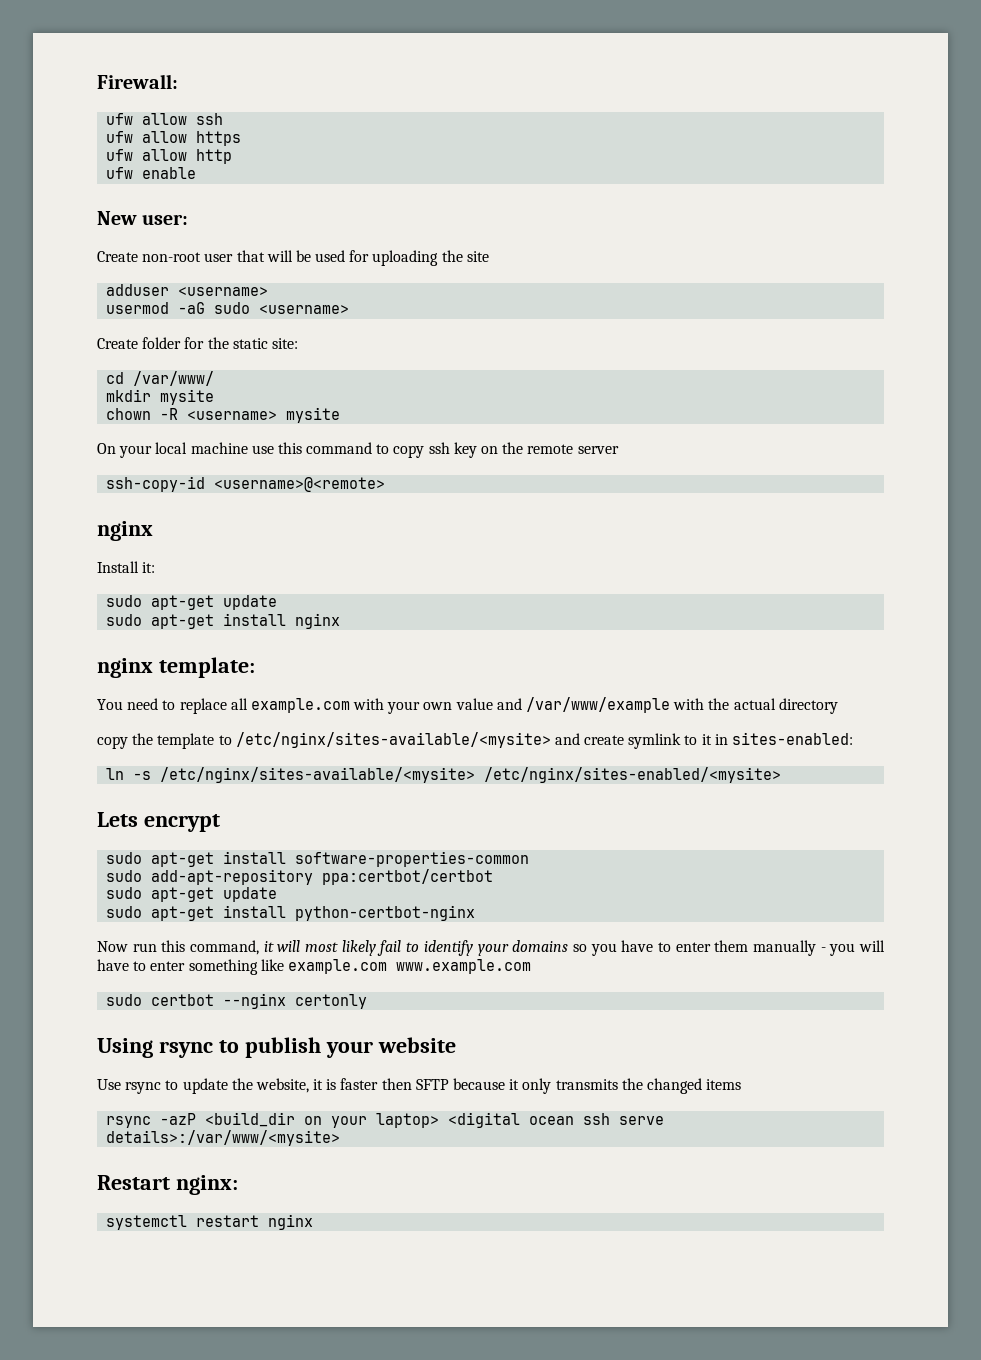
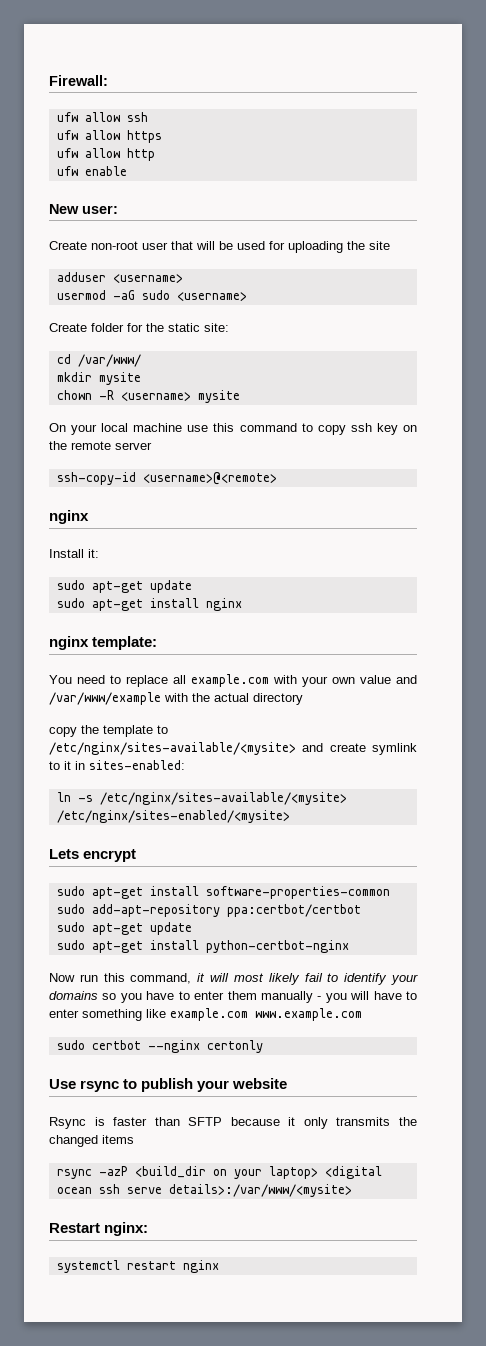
[97,1038,153,1058] Using -> [49,1079,76,1089] Use
[97,1078,324,1094] Use rsync to update the website, it -> [49,1117,86,1129] Rsync
[381,1078,412,1090] then -> [154,1117,180,1126] than

